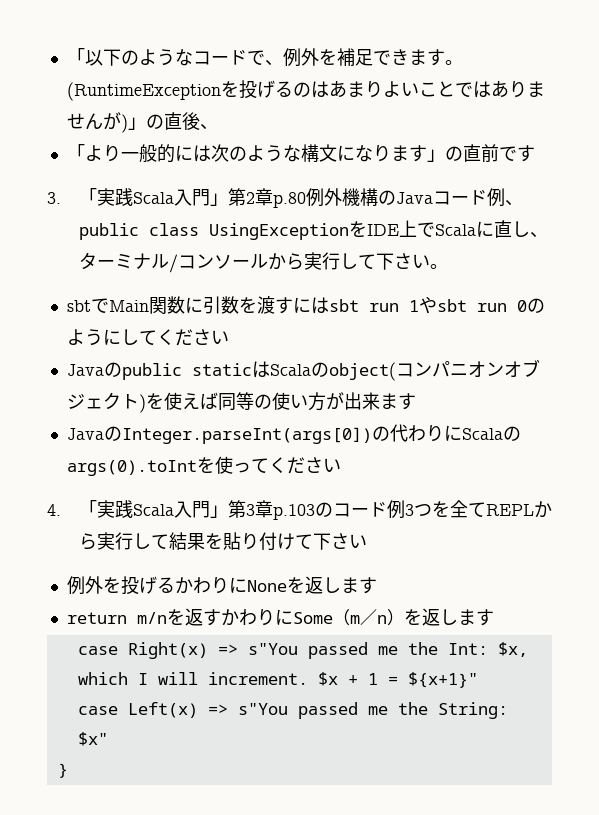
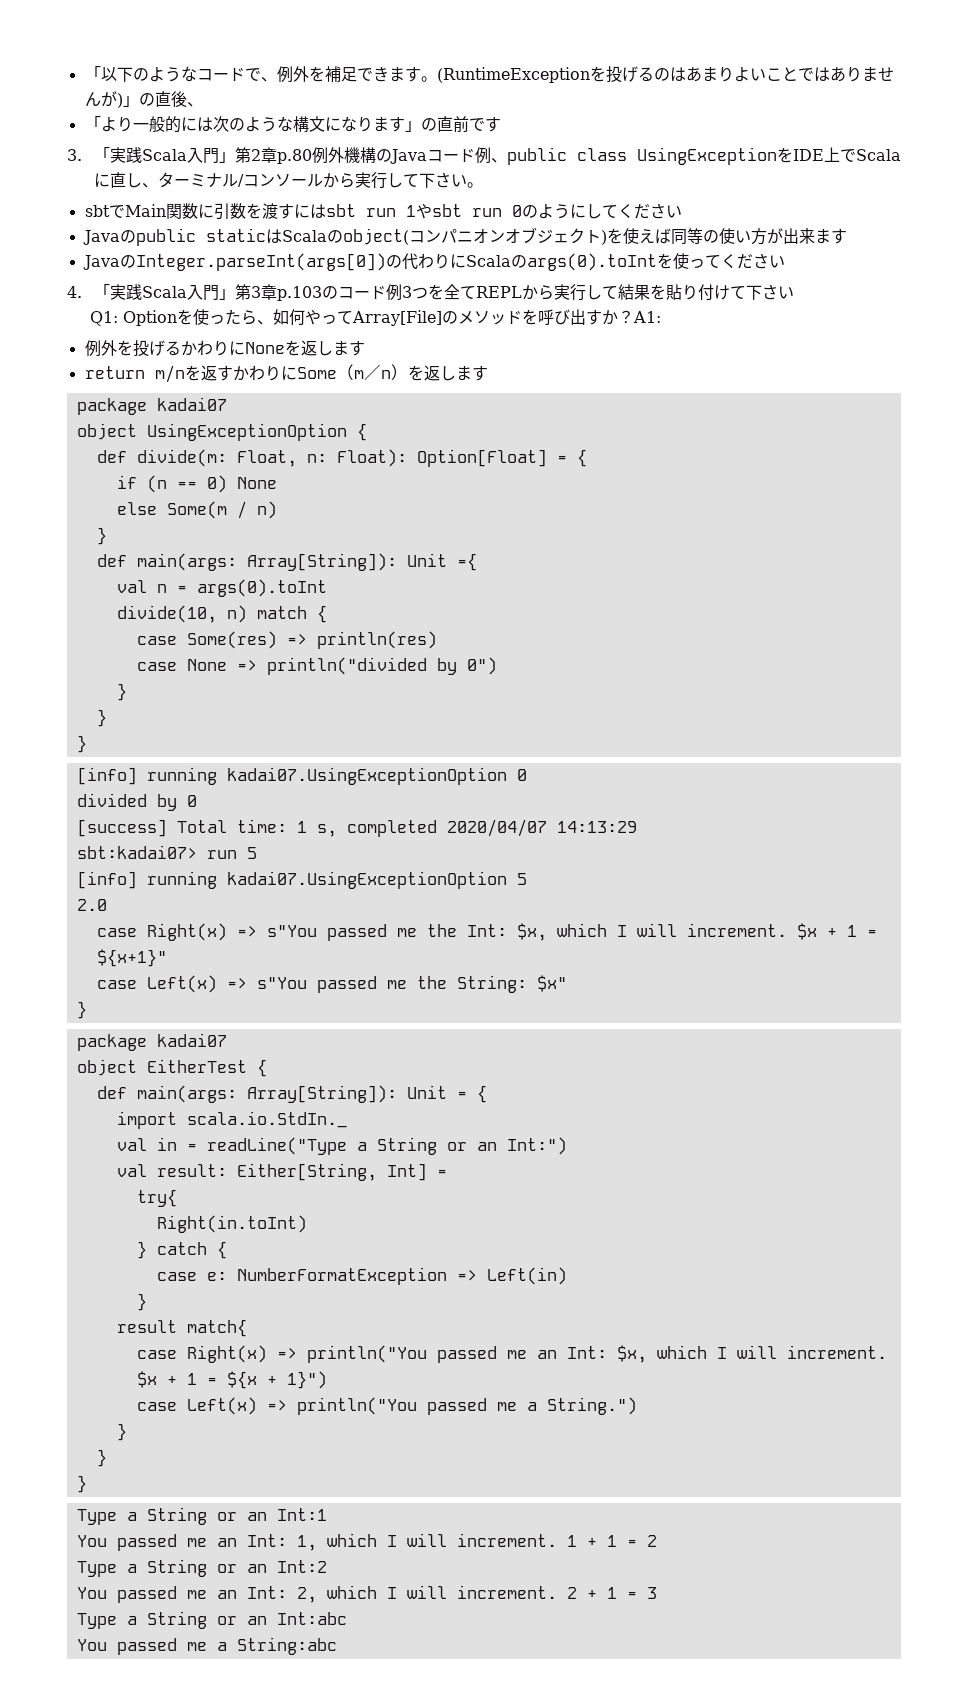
(367, 541) none -> [90,309,662,326] // Q1: Optionを使ったら、如何やってArray[File]のメソッドを呼び出すか？A1:
(494, 617) none -> [76,397,227,415] [76,423,367,441] [96,449,587,467] [116,475,277,493] [116,501,277,519] [96,527,107,545] [96,553,477,571] [116,579,327,597] [116,605,327,623] [136,631,437,649] [136,657,497,675] [116,683,127,701] [96,709,107,727] [76,735,87,753] [76,767,527,785] [76,793,197,811] [76,819,637,837] [76,845,257,859] [76,871,527,889] [76,899,107,911] // package kadai07 // object UsingExceptionOption { // def divide(m: Float, n: Float): Option[Float] = { // if (n == 0) None // else Some(m / n) // } // def main(args: Array[String]): Unit ={ // val n = args(0).toInt // divide(10, n) match { // case Some(res) => println(res) // case None => println("divided by 0") // } // } // } // [info] running kadai07.UsingExceptionOption 0 // divided by 0 // [success] Total time: 1 s, completed 2020/04/07 14:13:29 // sbt:kadai07> run 5 // [info] running kadai07.UsingExceptionOption 5 // 2.0
(68, 770) none -> [76,1033,227,1051] [76,1059,267,1077] [96,1085,487,1103] [116,1111,347,1129] [116,1137,567,1155] [116,1163,447,1181] [136,1189,177,1207] [156,1215,307,1233] [136,1241,227,1259] [156,1267,567,1285] [136,1293,147,1311] [116,1319,247,1337] [136,1345,887,1363] [136,1371,327,1389] [136,1397,637,1415] [116,1423,127,1441] [96,1449,107,1467] [76,1475,87,1493] [76,1507,327,1525] [76,1533,657,1551] [76,1559,327,1577] [76,1585,657,1603] [76,1611,347,1629] [76,1637,337,1655] // package kadai07 // object EitherTest { // def main(args: Array[String]): Unit = { // import scala.io.StdIn._ // val in = readLine("Type a String or an Int:") // val result: Either[String, Int] = // try{ // Right(in.toInt) // } catch { // case e: NumberFormatException => Left(in) // } // result match{ // case Right(x) => println("You passed me an Int: $x, which I will increment. $x + 1 = ${x + 1}") // case Left(x) => println("You passed me a String.") // } // } // } // Type a String or an Int:1 // You passed me an Int: 1, which I will increment. 1 + 1 = 2 // Type a String or an Int:2 // You passed me an Int: 2, which I will increment. 2 + 1 = 3 // Type a String or an Int:abc // You passed me a String:abc

